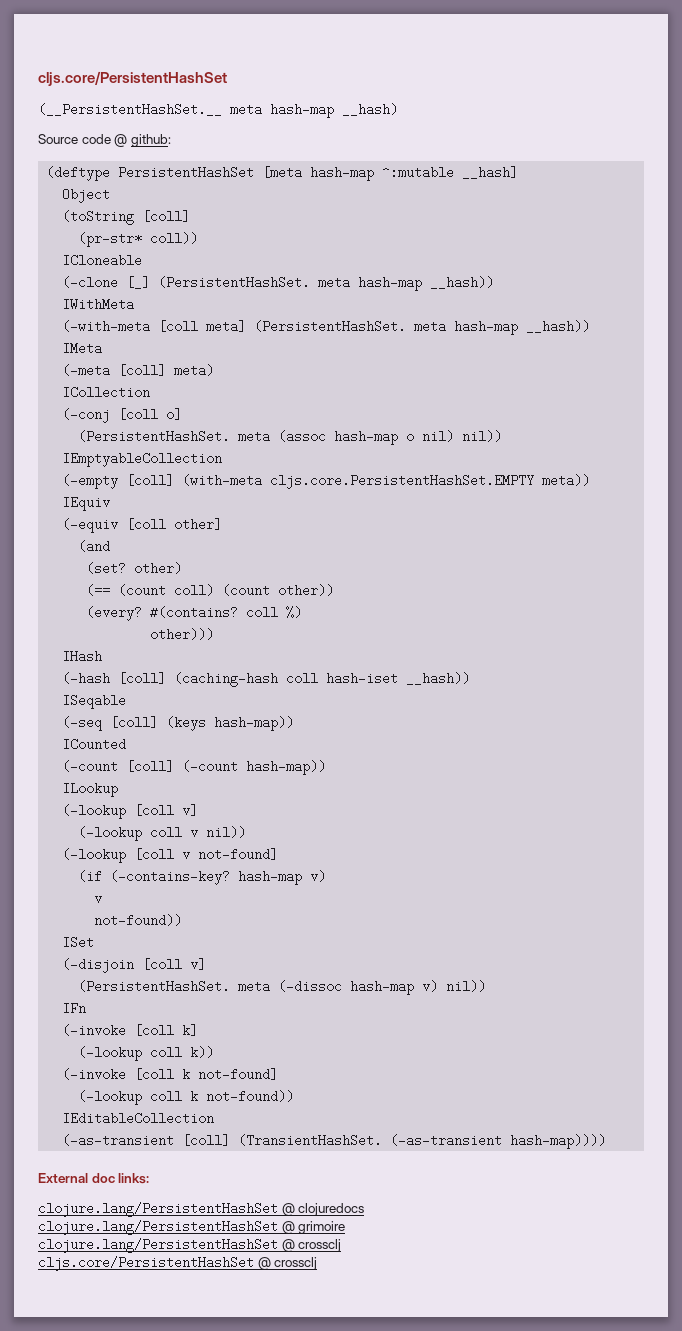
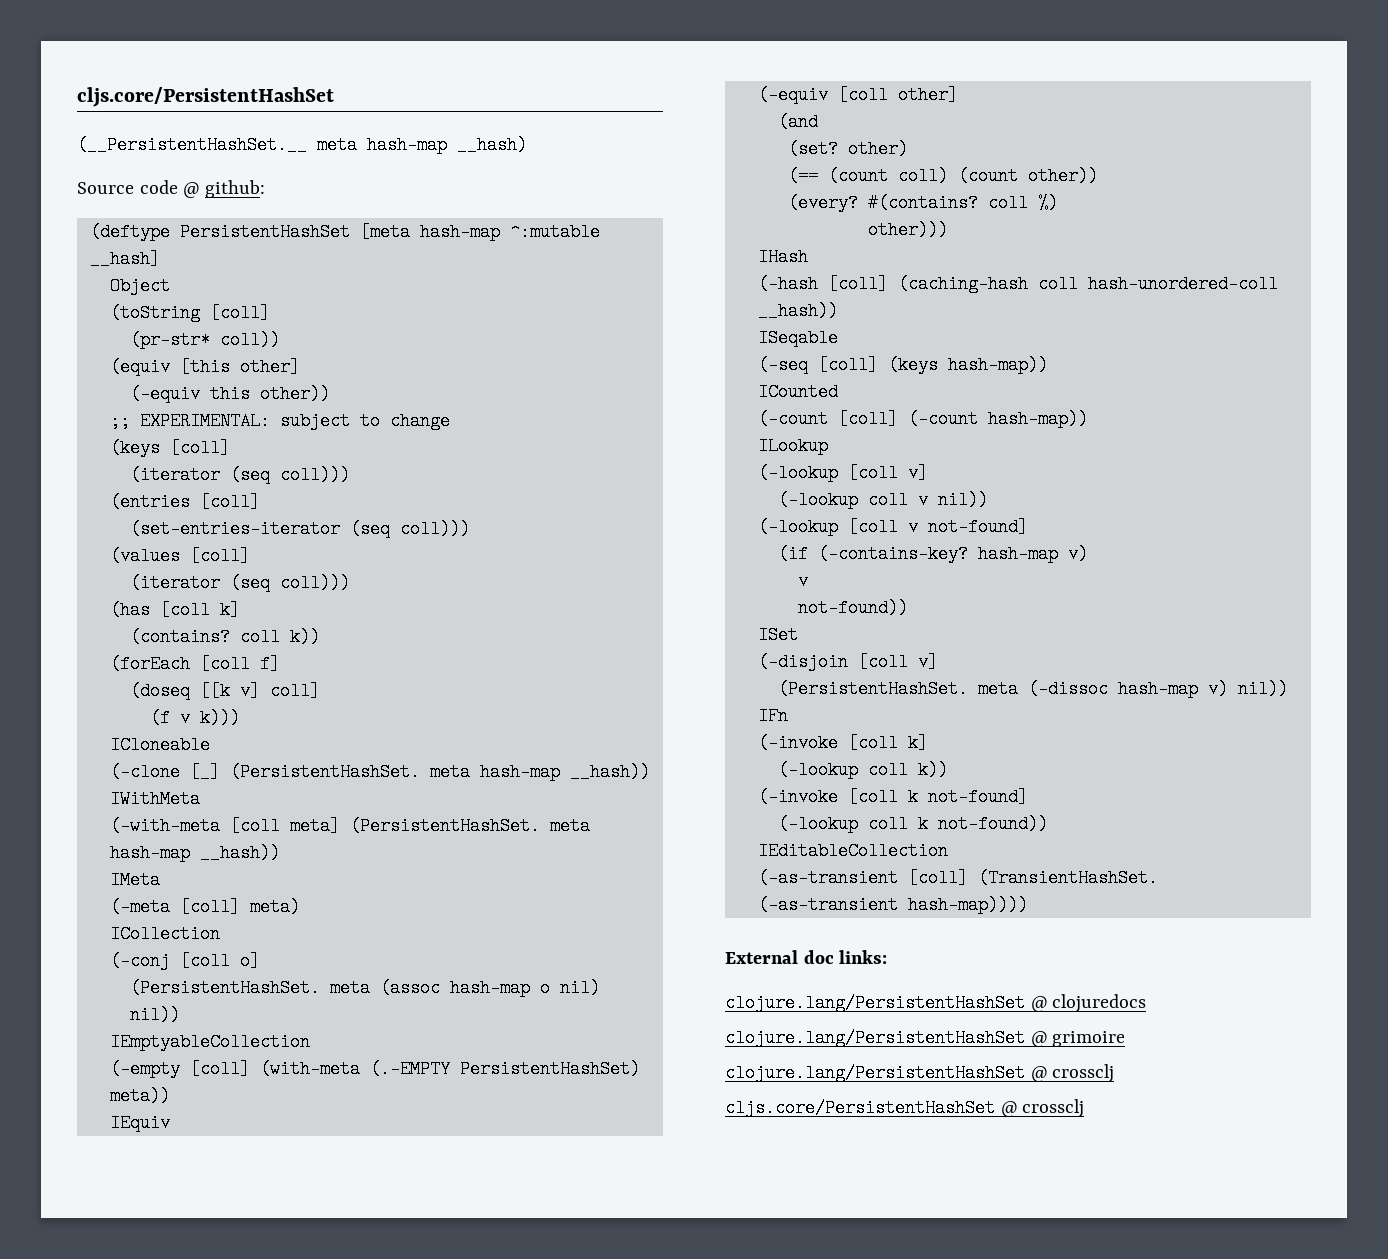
(199, 238) none -> [109,358,300,376] [129,385,330,403] [109,412,450,430] [109,439,230,457] [129,466,350,484] [109,493,260,511] [129,520,470,538] [109,547,250,565] [129,574,350,592] [109,601,240,619] [129,628,320,646] [109,655,280,673] [129,682,320,700] [149,709,240,727] // (equiv [this other] // (-equiv this other)) // ;; EXPERIMENTAL: subject to change // (keys [coll] // (iterator (seq coll))) // (entries [coll] // (set-entries-iterator (seq coll))) // (values [coll] // (iterator (seq coll))) // (has [coll k] // (contains? coll k)) // (forEach [coll f] // (doseq [[k v] coll] // (f v k)))
[270,474,535,489] cljs.core.PersistentHashSet.EMPTY -> [369,1060,640,1078] (.-EMPTY PersistentHashSet)
[326,672,399,685] hash-iset -> [1087,275,1278,293] hash-unordered-coll

